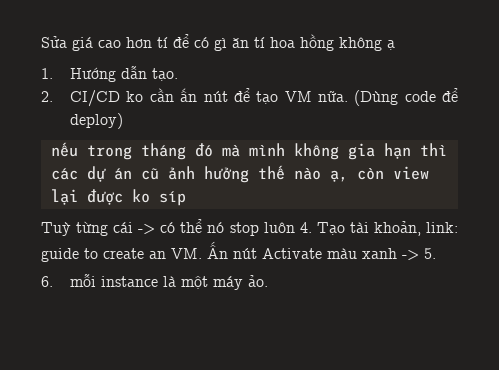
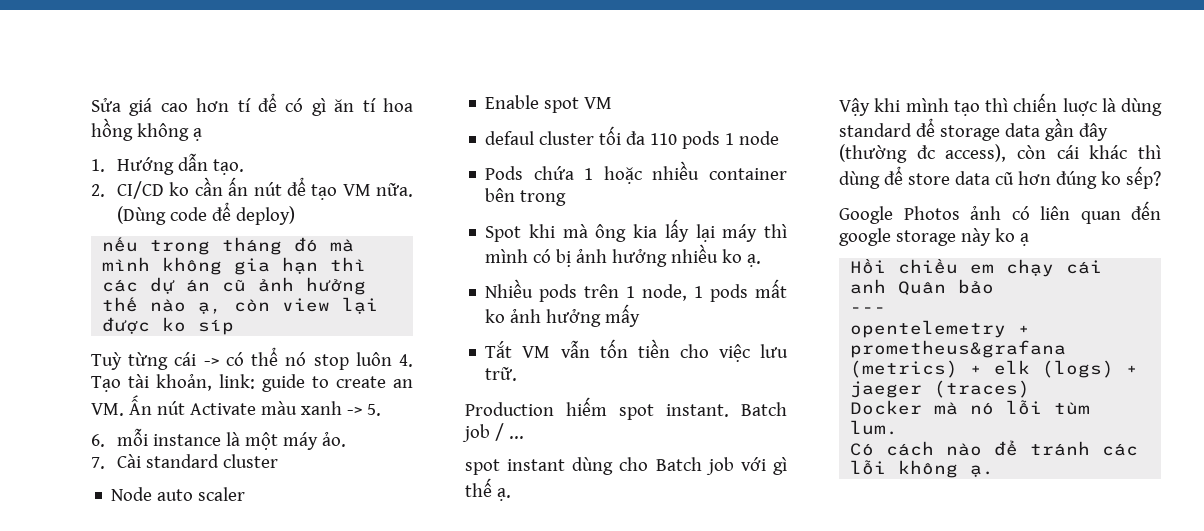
(269, 281) none -> [91,454,279,469] [111,487,246,501] [485,95,613,113] [485,126,780,149] [485,161,787,184] [485,188,567,206] [485,219,787,242] [485,244,762,267] [485,279,787,302] [485,304,641,327] [485,339,788,362] [485,367,518,381] [465,397,787,420] [462,423,524,442] [465,457,787,475] [465,478,511,501] [839,93,1162,116] [839,118,1108,141] [839,144,1161,163] [839,166,1161,189] [839,201,1161,224] [839,228,1029,246] [850,259,1103,277] [850,279,995,295] [850,307,887,313] [850,320,1031,338] [850,340,1067,358] [850,360,1139,378] [850,380,1031,398] [850,400,1091,415] [850,420,899,435] [850,440,1139,456] [850,460,995,478] // 7. Cài standard cluster // Node auto scaler // Enable spot VM // defaul cluster tối đa 110 pods 1 node // Pods chứa 1 hoặc nhiều container bên trong // Spot khi mà ông kia lấy lại máy thì mình có bị ảnh hưởng nhiều ko ạ. // Nhiều pods trên 1 node, 1 pods mất ko ảnh hưởng mấy // Tắt VM vẫn tốn tiền cho việc lưu trữ. // Production hiếm spot instant. Batch job / ... // spot instant dùng cho Batch job với gì thế ạ. // Vậy khi mình tạo thì chiến luợc là dùng standard để storage data gần đây (thường đc access), còn cái khác thì dùng để store data cũ hơn đúng ko sếp? // Google Photos ảnh có liên quan đến google storage này ko ạ // Hồi chiều em chạy cái anh Quân bảo // --- // opentelemetry + prometheus&grafana (metrics) + elk (logs) + jaeger (traces) // Docker mà nó lỗi tùm lum. // Có cách nào để tránh các lỗi không ạ.

